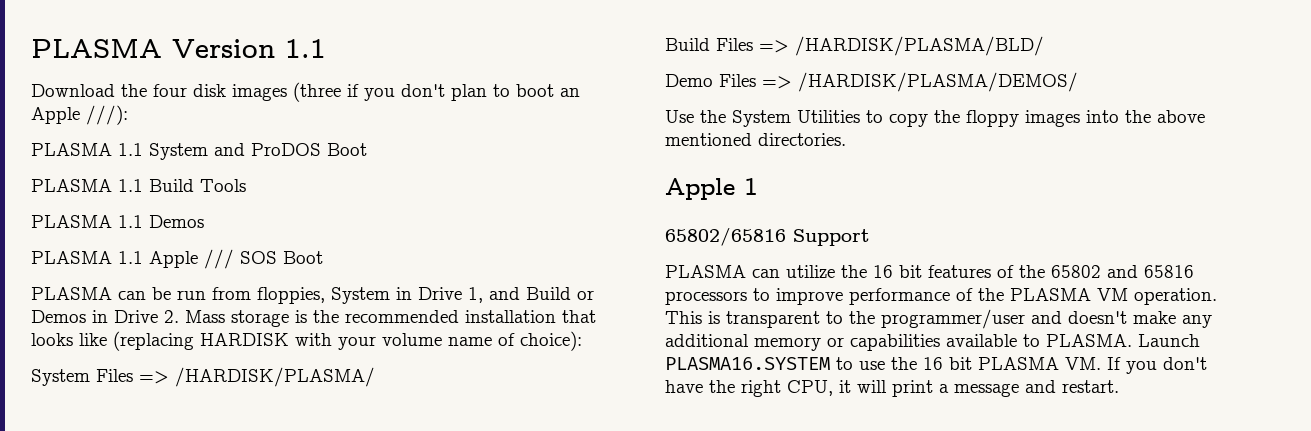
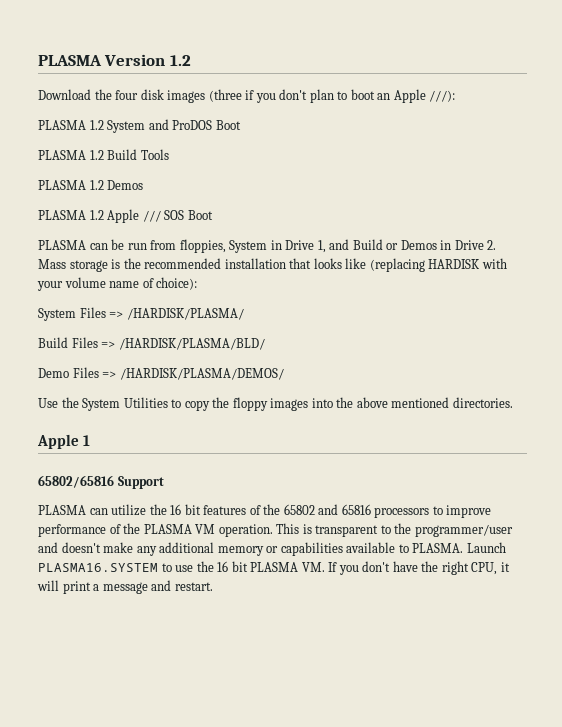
[285,39,326,58] 1.1 -> [169,55,191,66] 1.2
[118,143,143,156] 1.1 -> [89,120,104,130] 1.2
[118,179,143,192] 1.1 -> [89,150,104,160] 1.2
[118,215,143,228] 1.1 -> [89,180,104,190] 1.2
[118,251,143,264] 1.1 -> [89,210,104,220] 1.2

